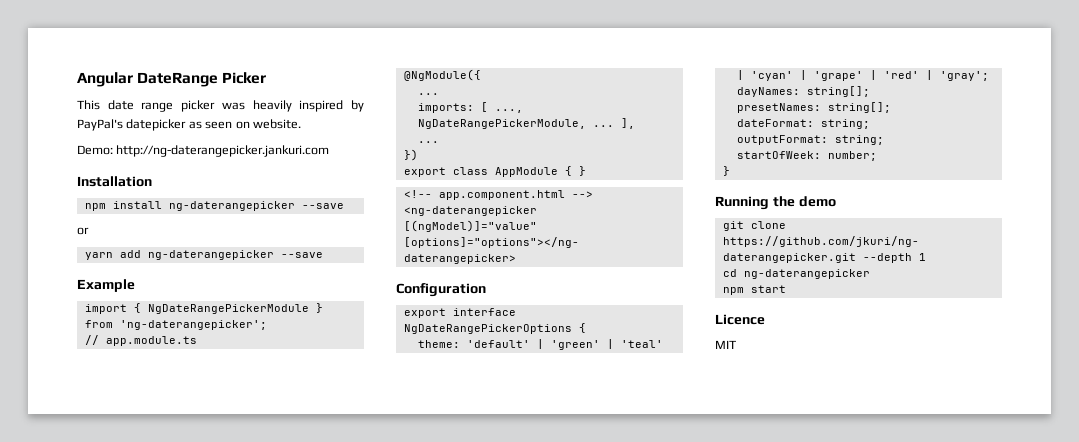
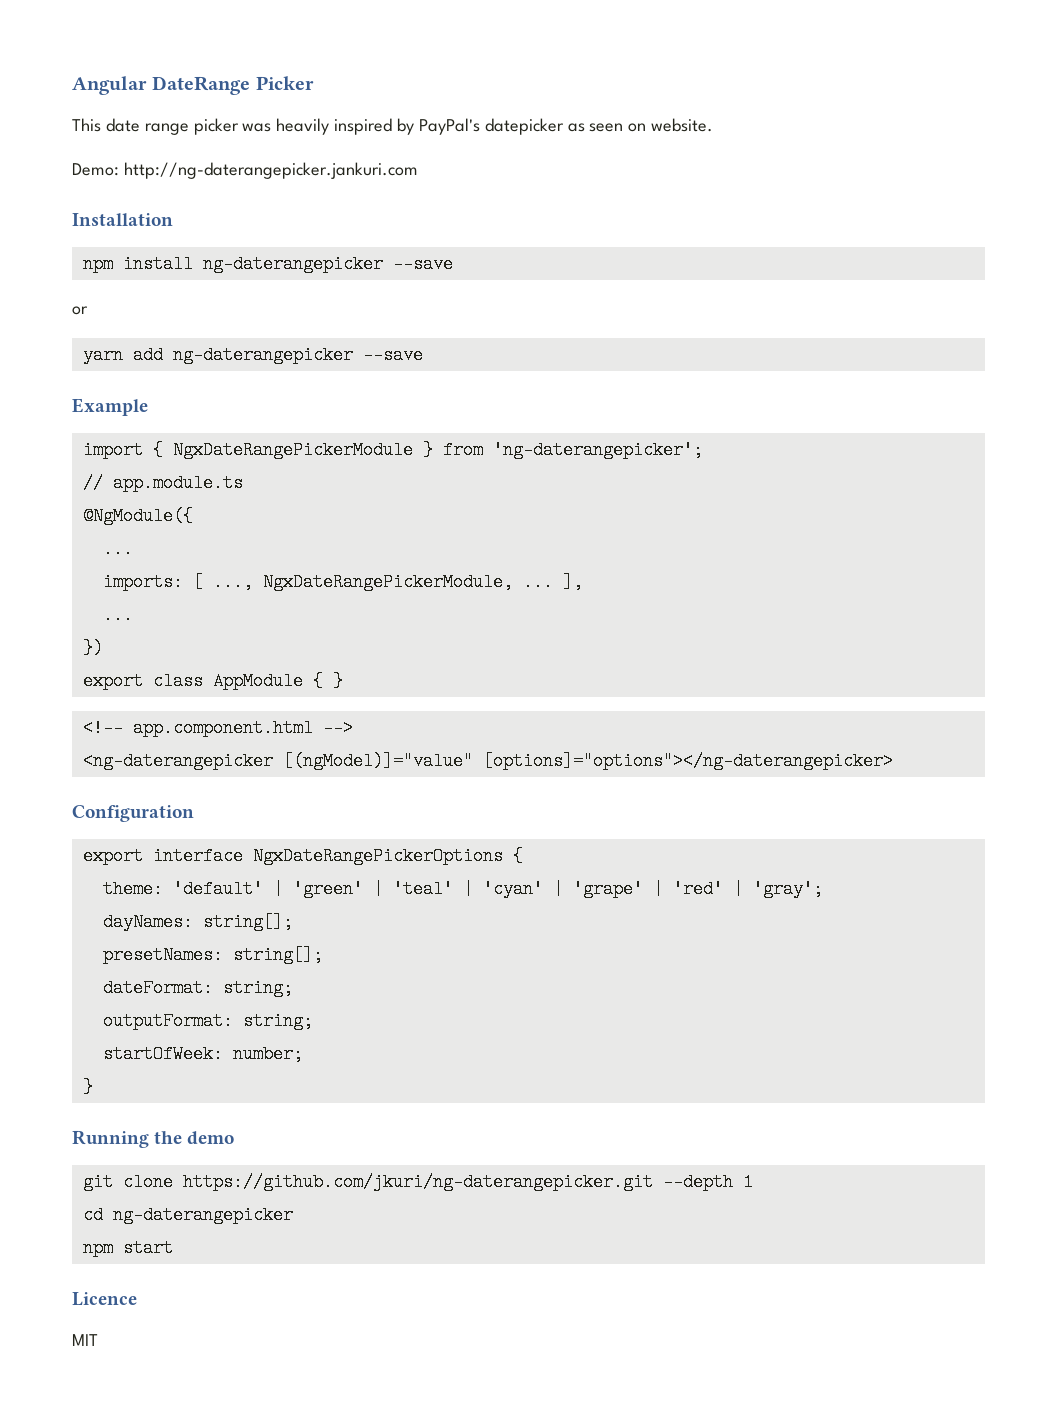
[147,304,309,314] NgDateRangePickerModule -> [172,441,413,459] NgxDateRangePickerModule
[417,119,586,129] NgDateRangePickerModule, -> [262,573,513,591] NgxDateRangePickerModule,
[403,324,572,334] NgDateRangePickerOptions -> [252,847,503,865] NgxDateRangePickerOptions

